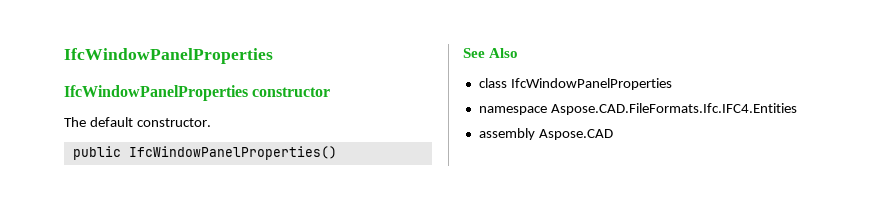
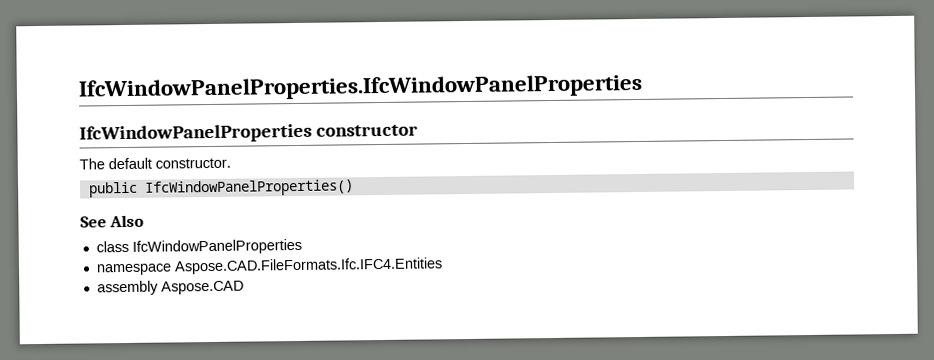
[64,48,273,64] IfcWindowPanelProperties -> [78,73,643,102] IfcWindowPanelProperties.IfcWindowPanelProperties

